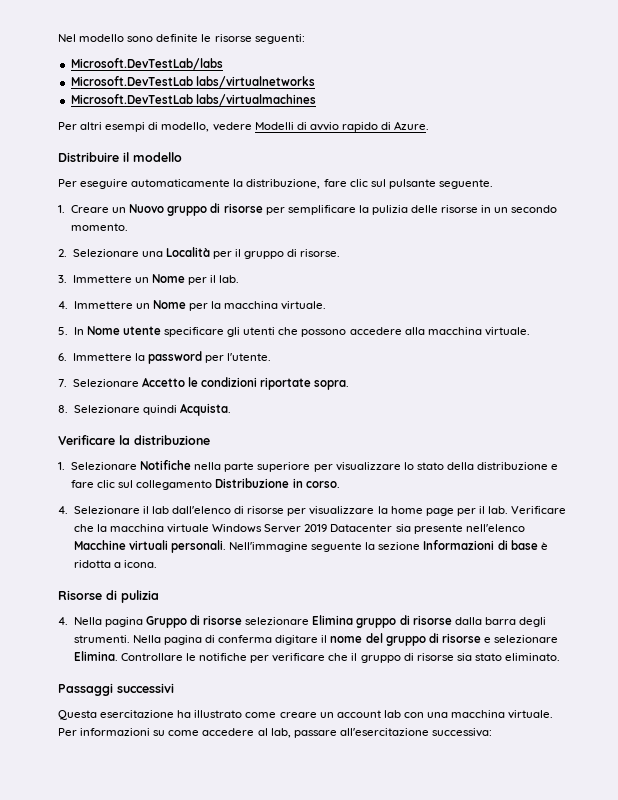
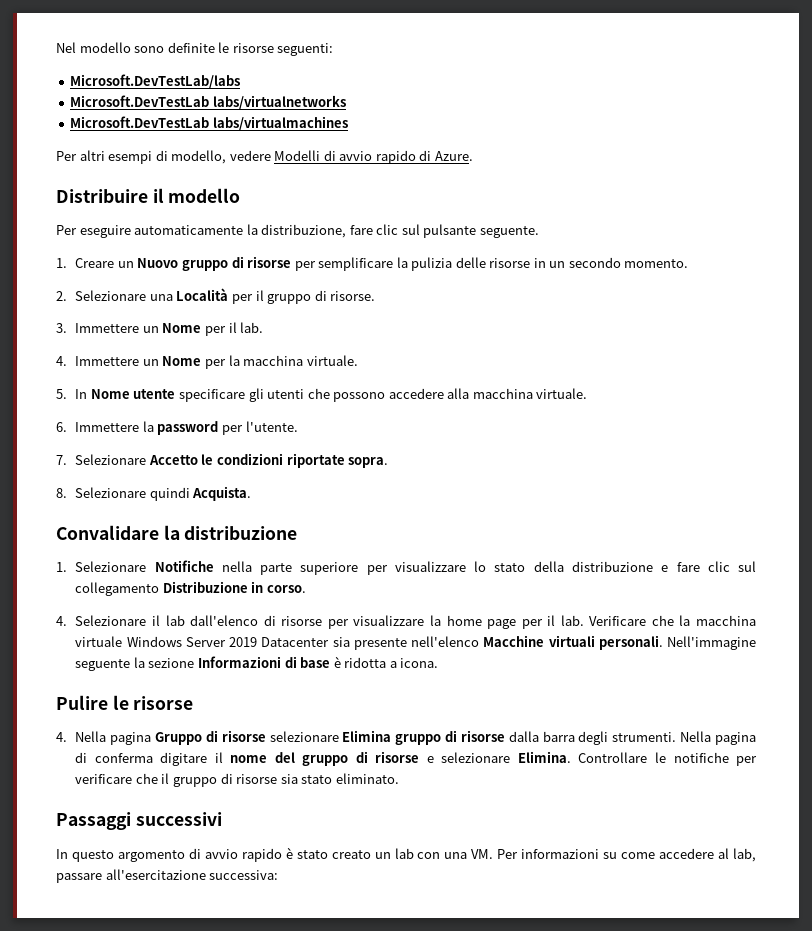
[58,435,115,445] Verificare -> [56,525,159,540] Convalidare
[58,590,159,603] Risorse di pulizia -> [56,695,194,710] Pulire le risorse
[58,710,381,720] Questa esercitazione ha illustrato come creare un account -> [56,847,391,862] In questo argomento di avvio rapido è stato creato un
[451,710,554,719] macchina virtuale. -> [471,849,494,859] VM.

